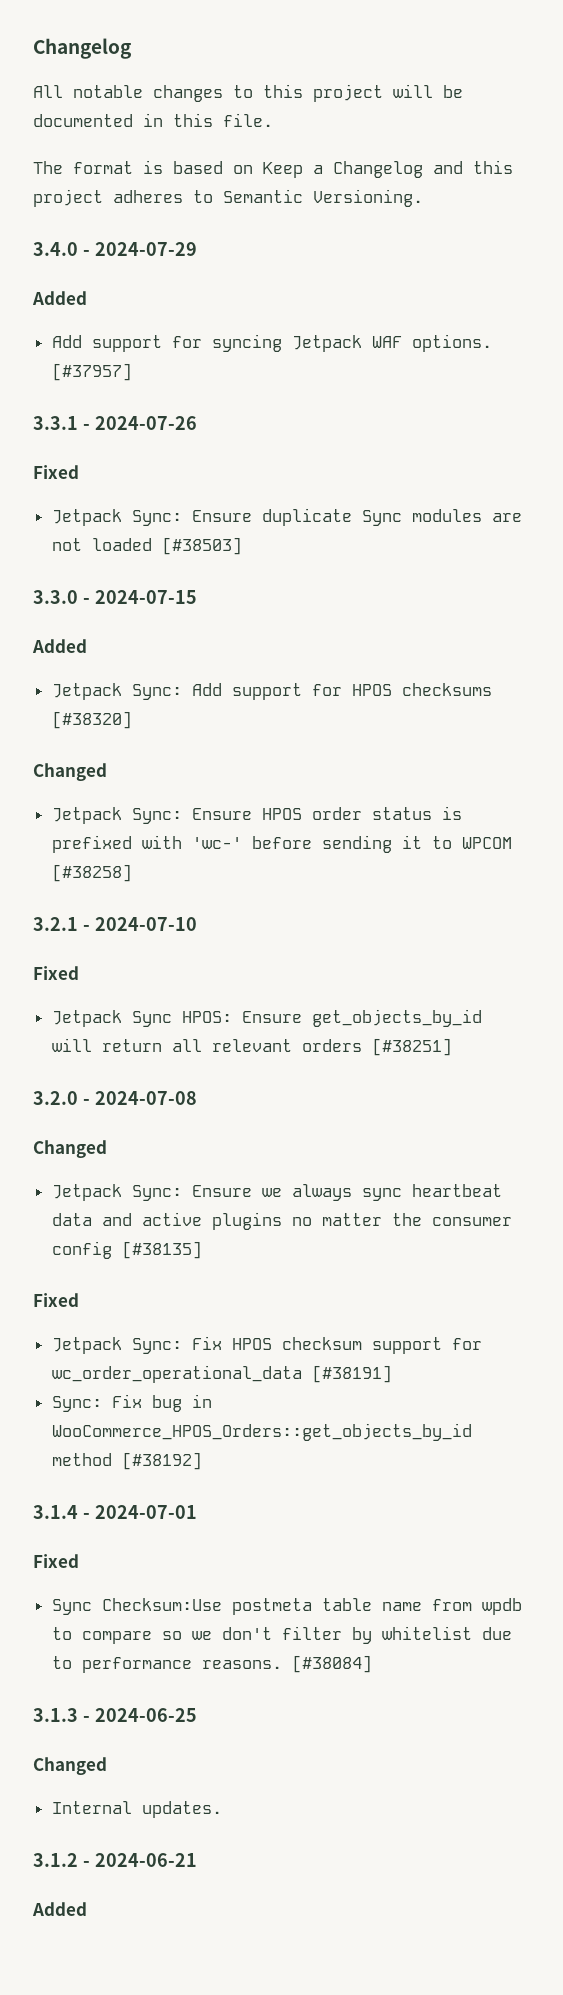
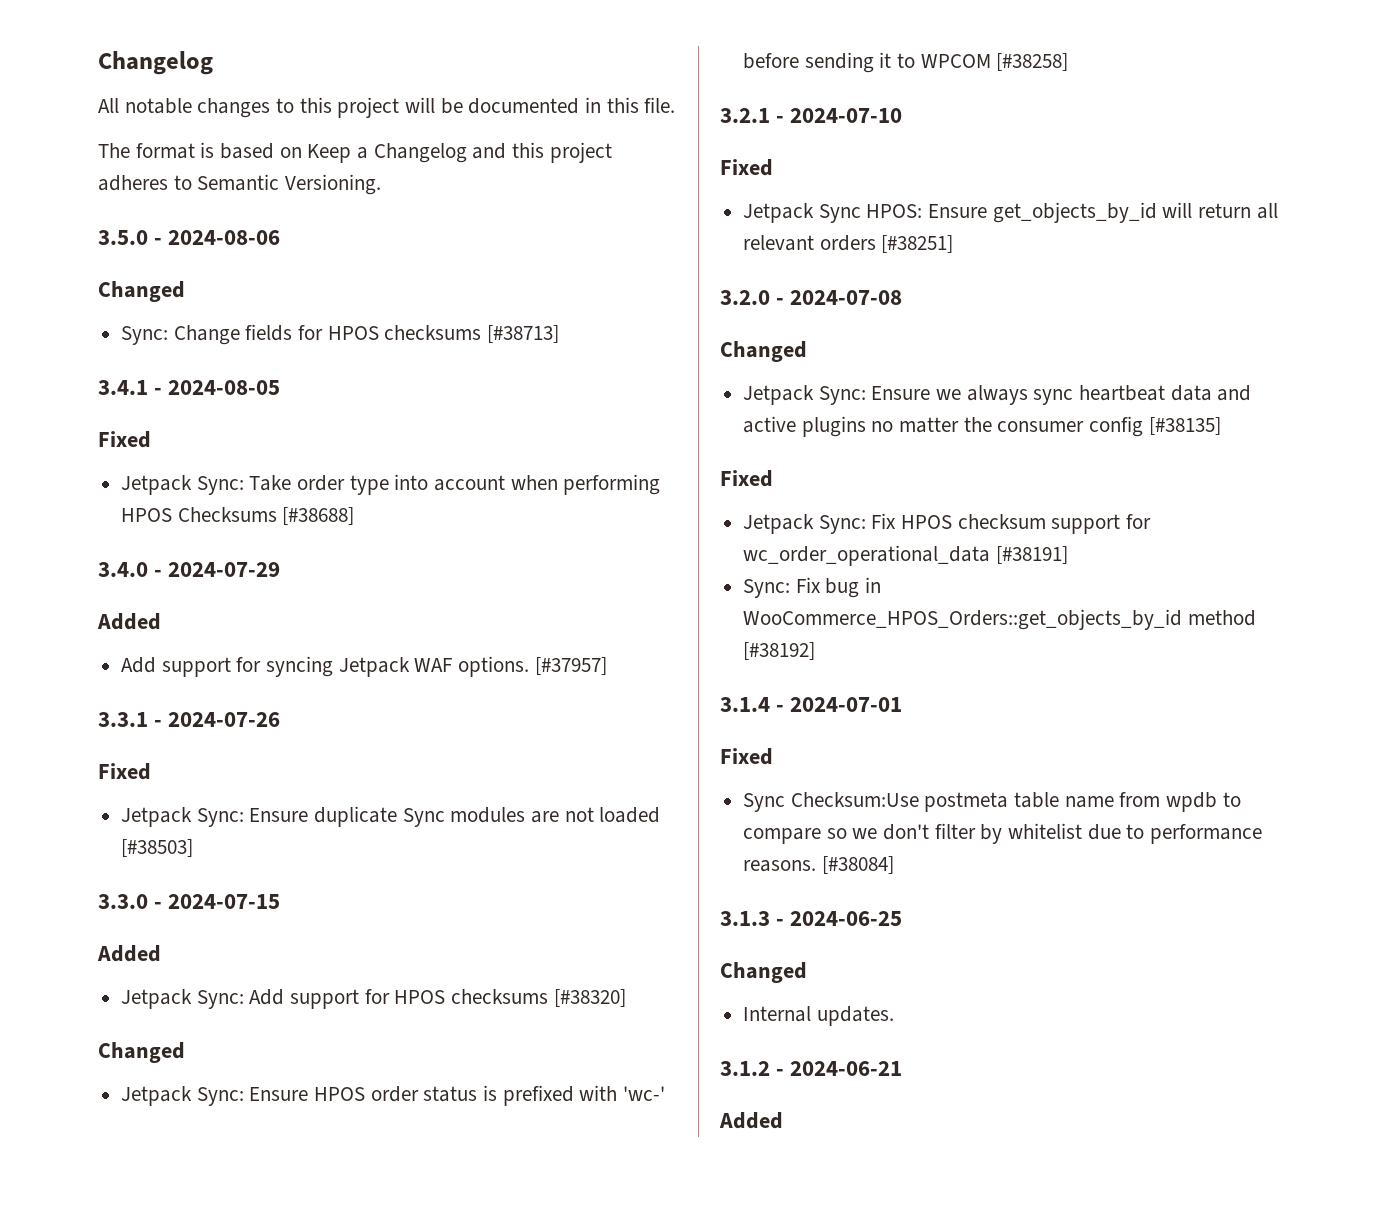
(423, 198) none -> [98,230,281,245] [98,281,185,302] [121,324,560,345] [98,380,281,395] [98,431,151,448] [121,474,661,495] [121,507,355,525] // 3.5.0 - 2024-08-06 // Changed // Sync: Change fields for HPOS checksums [#38713] // 3.4.1 - 2024-08-05 // Fixed // Jetpack Sync: Take order type into account when performing HPOS Checksums [#38688]

